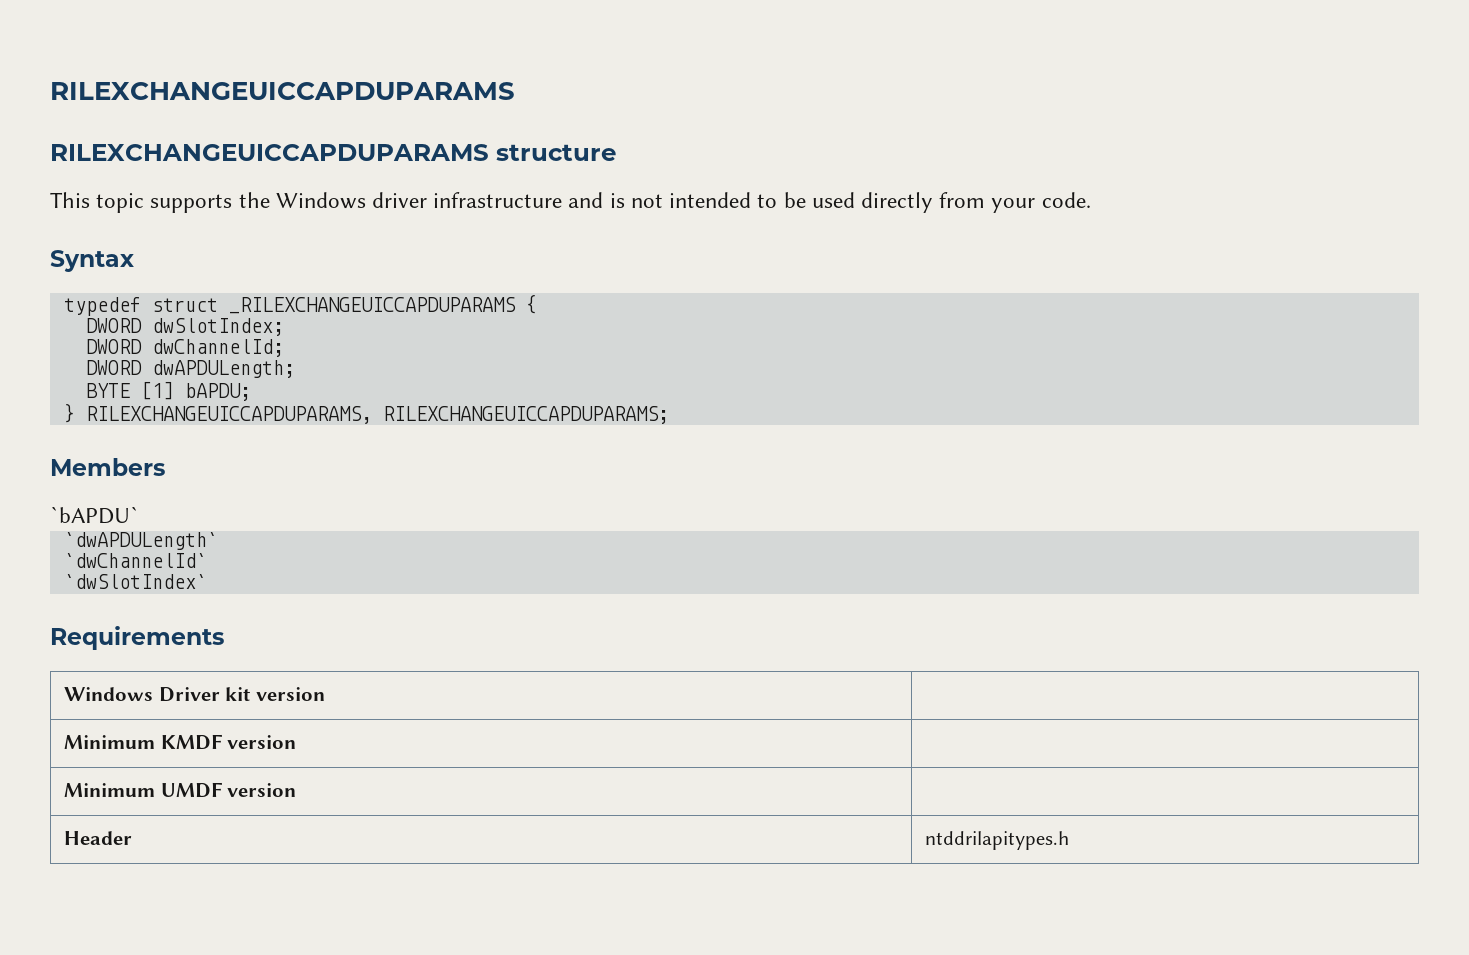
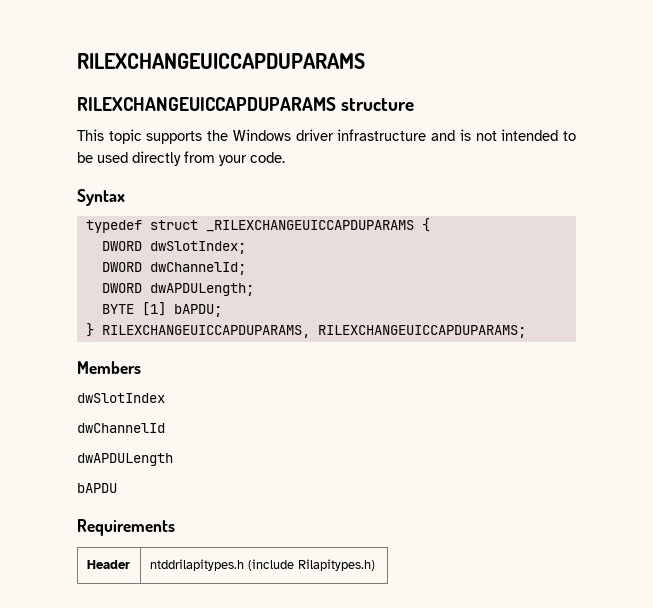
[50,506,139,524] [63,532,218,550] [63,553,207,568] [63,574,207,589] [50,626,224,650] [64,687,325,702] [64,734,297,750] [64,782,297,798] `bAPDU` // `dwAPDULength` // `dwChannelId` // `dwSlotIndex` // Requirements // Windows Driver kit version | // Minimum KMDF version | // Minimum UMDF version | -> [77,393,165,403] [77,423,165,433] [77,453,173,466] [77,483,117,493] [77,519,175,536] dwSlotIndex // dwChannelId // dwAPDULength // bAPDU // Requirements
(1070, 840) none -> [247,559,375,571] (include Rilapitypes.h)

